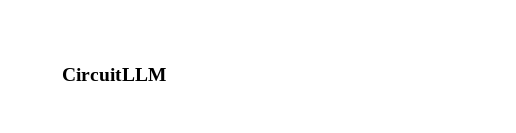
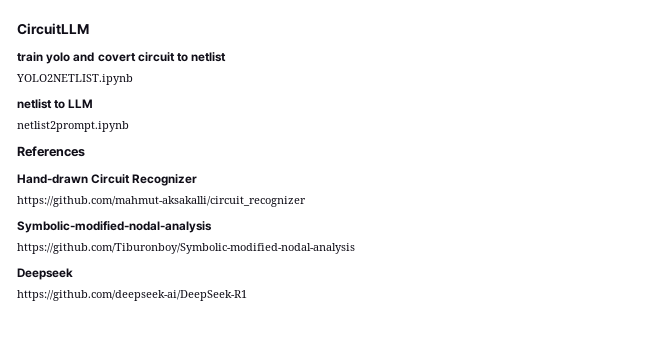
(166, 74) none -> [17,52,227,64] [16,74,133,85] [17,99,94,109] [17,121,129,132] [17,146,85,157] [17,174,198,186] [17,196,306,207] [17,221,212,233] [17,243,355,254] [17,268,73,280] [17,290,247,301] // train yolo and covert circuit to netlist // YOLO2NETLIST.ipynb // netlist to LLM // netlist2prompt.ipynb // References // Hand-drawn Circuit Recognizer // https://github.com/mahmut-aksakalli/circuit_recognizer // Symbolic-modified-nodal-analysis // https://github.com/Tiburonboy/Symbolic-modified-nodal-analysis // Deepseek // https://github.com/deepseek-ai/DeepSeek-R1

